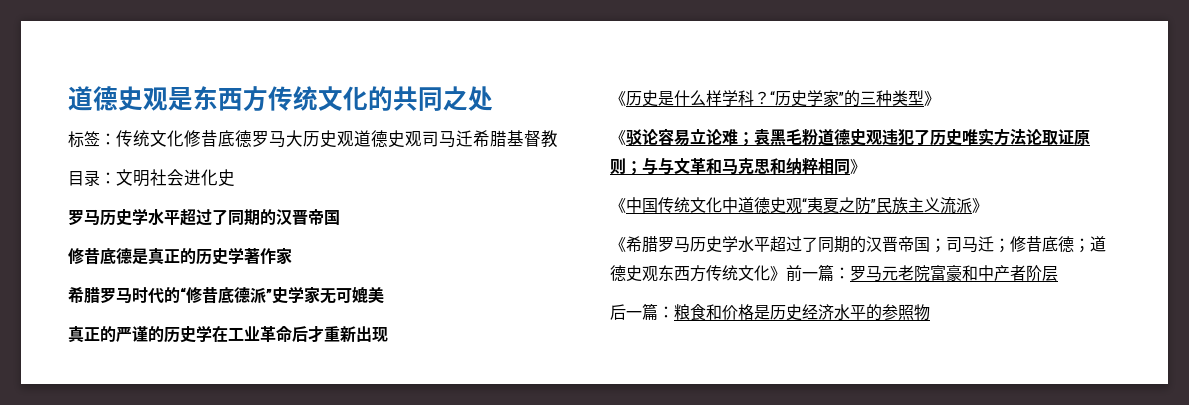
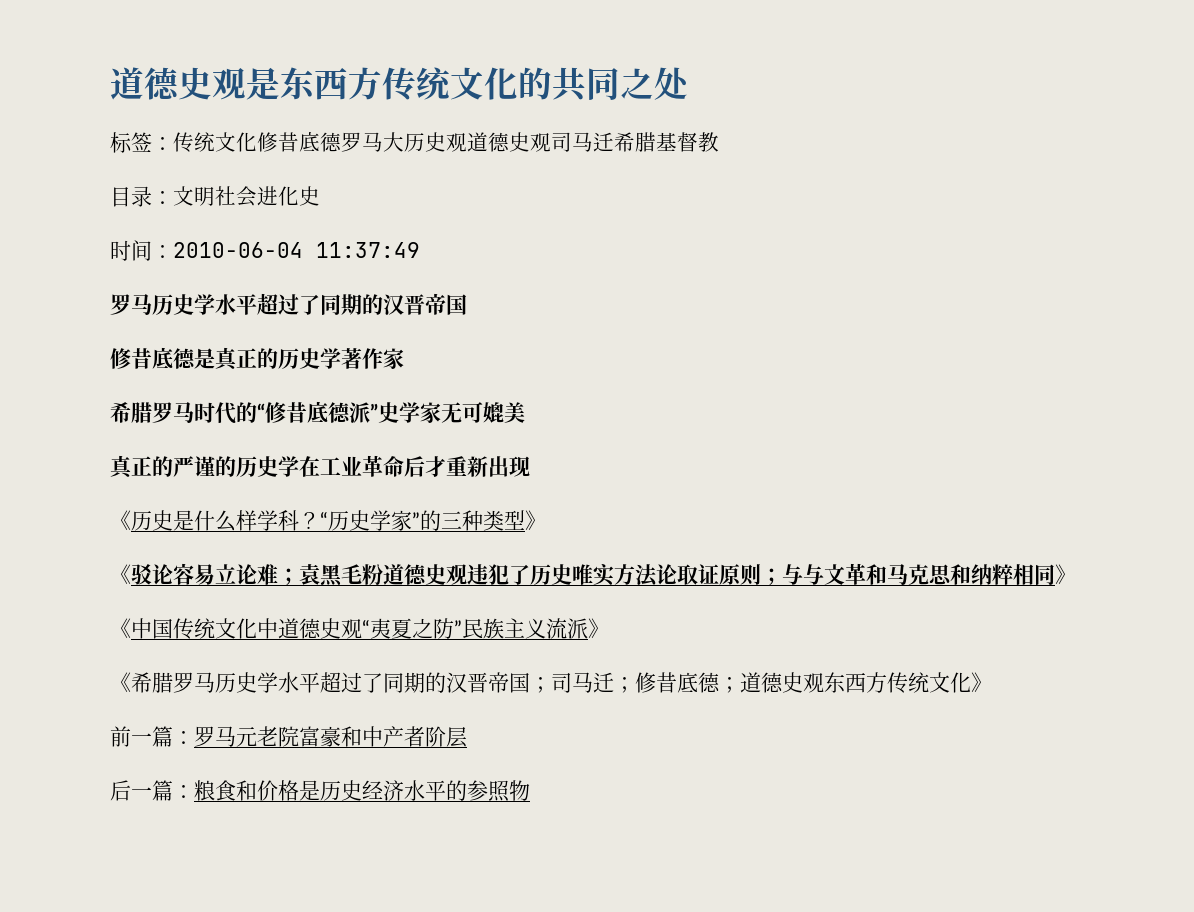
(235, 178) none -> [110,240,420,261] // 时间：2010-06-04 11:37:49
(786, 273) none -> (992, 682) //

